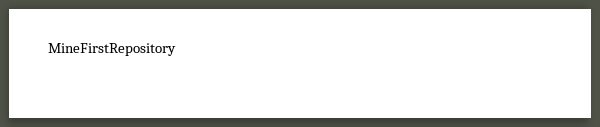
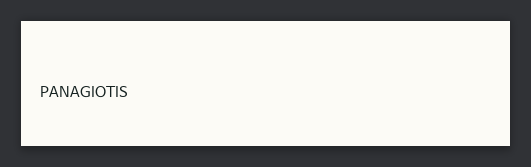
[48,43,176,56] MineFirstRepository -> [40,86,128,98] PANAGIOTIS

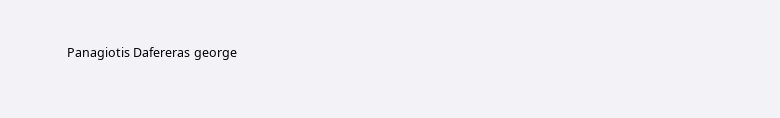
[40,86,128,98] PANAGIOTIS -> [67,47,237,60] Panagiotis Dafereras george

